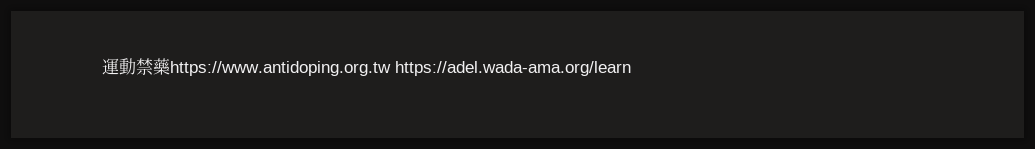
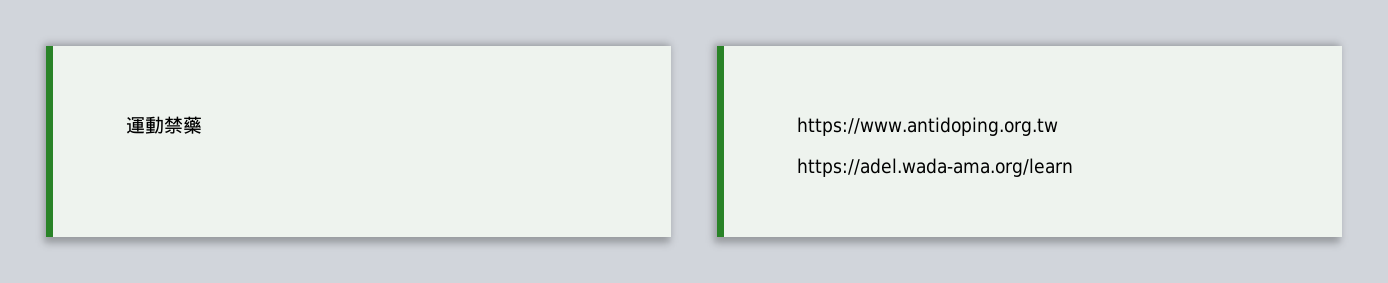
(170, 66) none -> (202, 125) //
(391, 68) none -> (1058, 126) //

